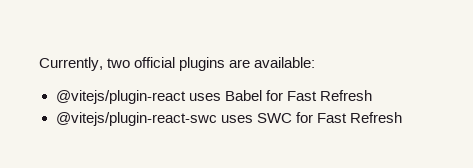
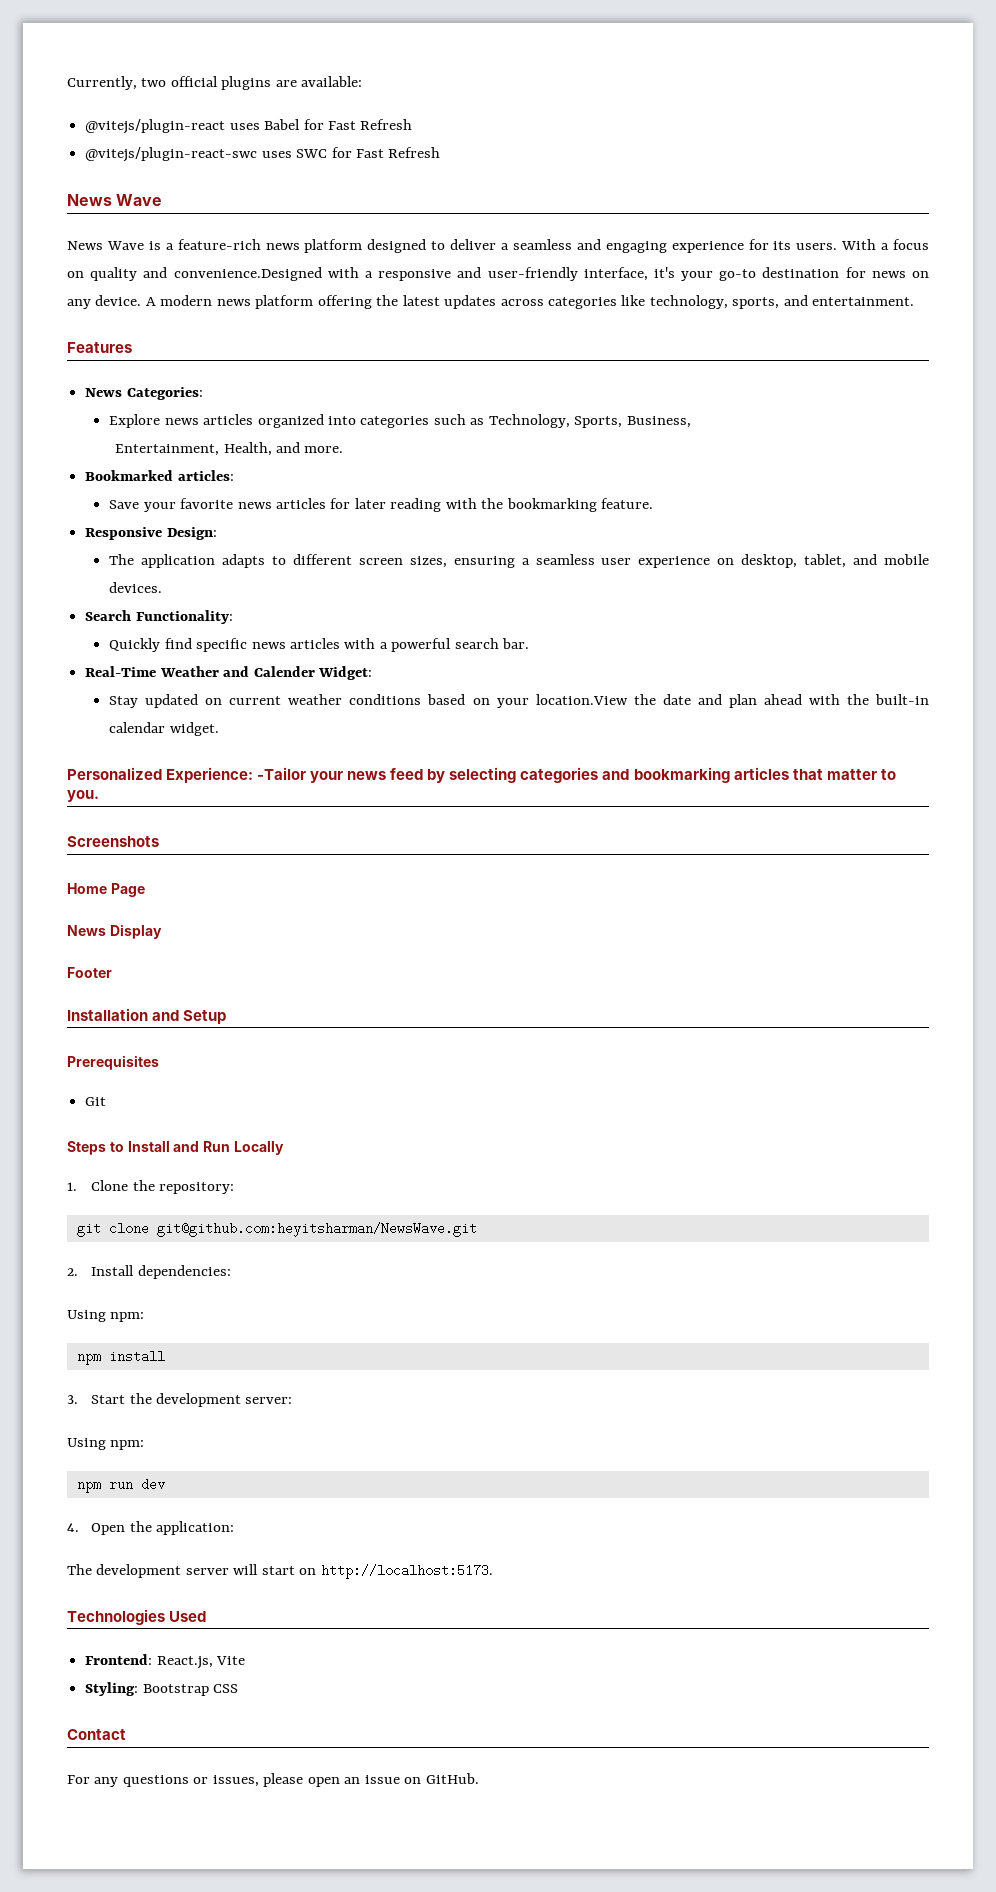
(402, 117) none -> [67,194,163,206] [67,239,929,253] [67,267,929,281] [67,295,915,309] [67,342,132,353] [85,387,203,400] [109,414,691,428] [115,442,344,456] [85,470,234,481] [109,498,654,512] [85,527,217,540] [109,554,929,568] [109,582,163,593] [85,610,233,624] [109,638,530,652] [85,666,372,680] [109,694,929,708] [109,722,219,736] [67,767,896,783] [67,790,99,802] [67,836,159,847] [67,883,145,897] [67,924,162,939] [67,967,112,978] [67,1008,227,1024] [67,1055,159,1070] [85,1097,107,1106] [67,1141,284,1155] [67,1180,234,1194] [76,1222,477,1237] [67,1265,231,1279] [67,1310,145,1322] [76,1350,165,1365] [67,1393,293,1407] [67,1438,145,1450] [76,1478,165,1493] [67,1521,234,1535] [67,1564,493,1579] [67,1609,207,1625] [85,1654,246,1669] [85,1682,239,1696] [67,1729,126,1740] [67,1773,479,1787] // News Wave // News Wave is a feature-rich news platform designed to deliver a seamless and engaging experience for its users. With a focus on quality and convenience.Designed with a responsive and user-friendly interface, it's your go-to destination for news on any device. A modern news platform offering the latest updates across categories like technology, sports, and entertainment. // Features // News Categories: // Explore news articles organized into categories such as Technology, Sports, Business, // Entertainment, Health, and more. // Bookmarked articles: // Save your favorite news articles for later reading with the bookmarking feature. // Responsive Design: // The application adapts to different screen sizes, ensuring a seamless user experience on desktop, tablet, and mobile devices. // Search Functionality: // Quickly find specific news articles with a powerful search bar. // Real-Time Weather and Calender Widget: // Stay updated on current weather conditions based on your location.View the date and plan ahead with the built-in calendar widget. // Personalized Experience: -Tailor your news feed by selecting categories and bookmarking articles that matter to you. // Screenshots // Home Page // News Display // Footer // Installation and Setup // Prerequisites // Git // Steps to Install and Run Locally // 1. Clone the repository: // git clone git@github.com:heyitsharman/NewsWave.git // 2. Install dependencies: // Using npm: // npm install // 3. Start the development server: // Using npm: // npm run dev // 4. Open the application: // The development server will start on http://localhost:5173. // Technologies Used // Frontend: React.js, Vite // Styling: Bootstrap CSS // Contact // For any questions or issues, please open an issue on GitHub.

